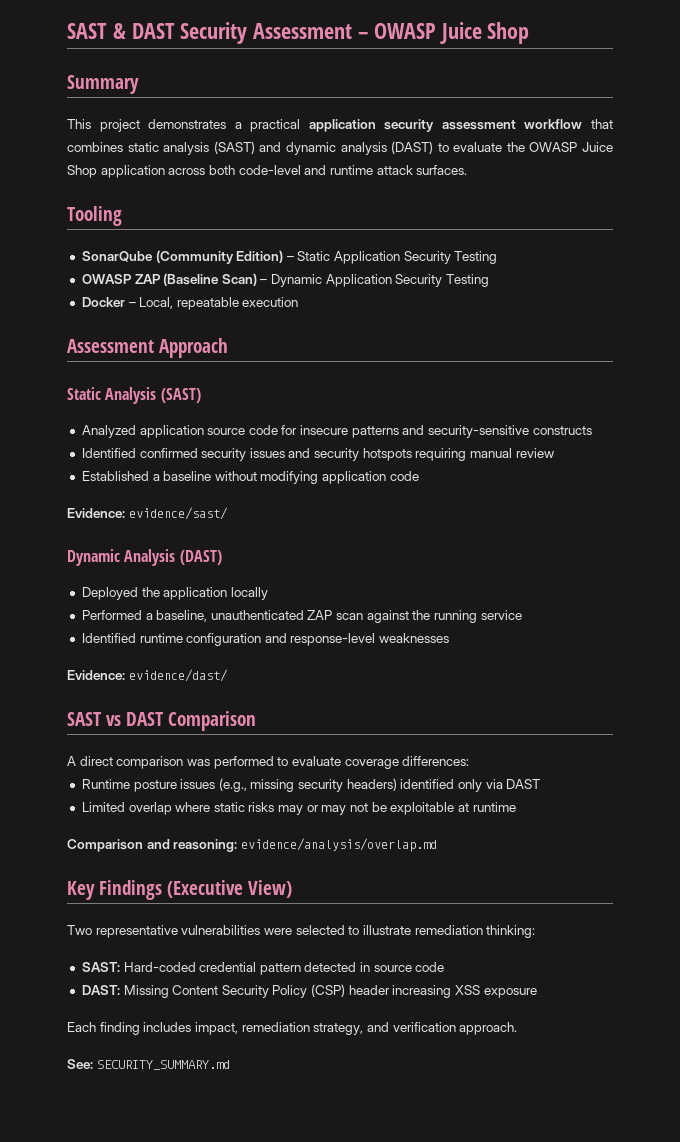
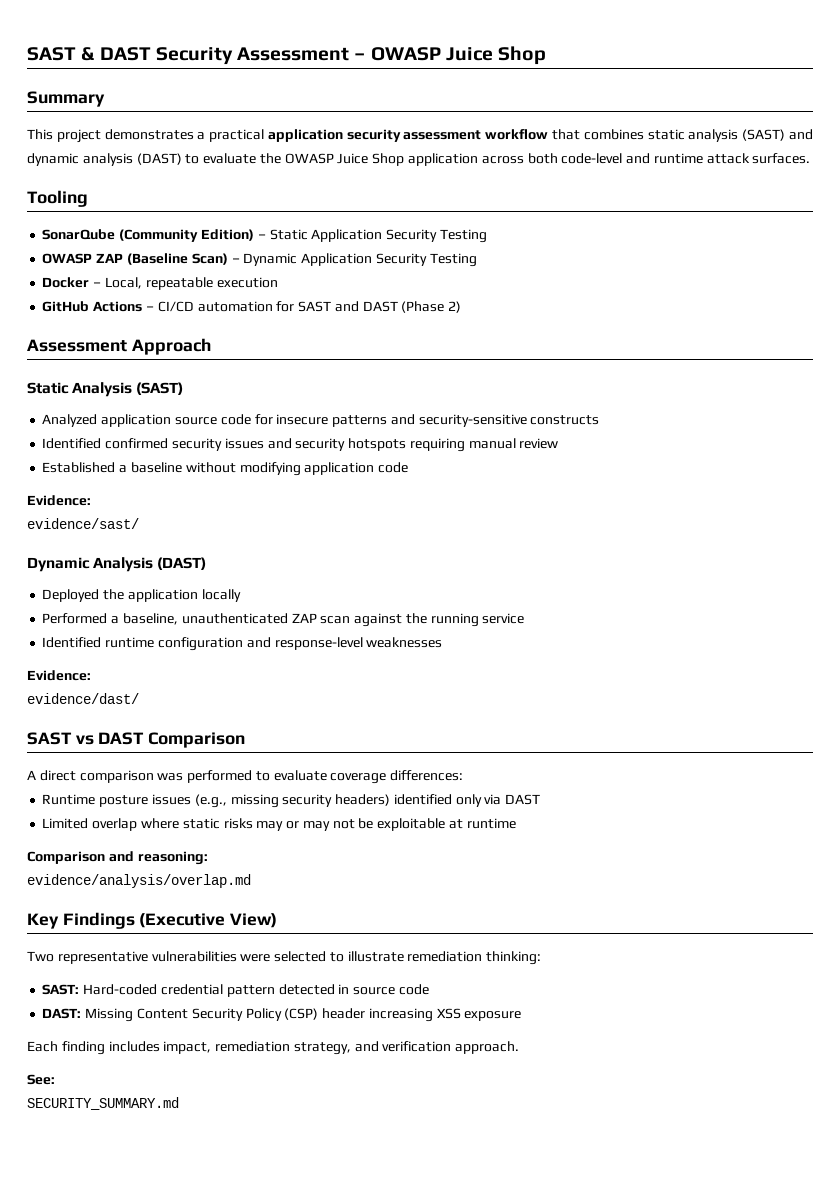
(299, 302) none -> [42,301,462,313] // GitHub Actions – CI/CD automation for SAST and DAST (Phase 2)
(125, 513) none -> (91, 500) //
(125, 675) none -> (91, 675) //
(238, 845) none -> (208, 858) //
(93, 1064) none -> (55, 1079) //

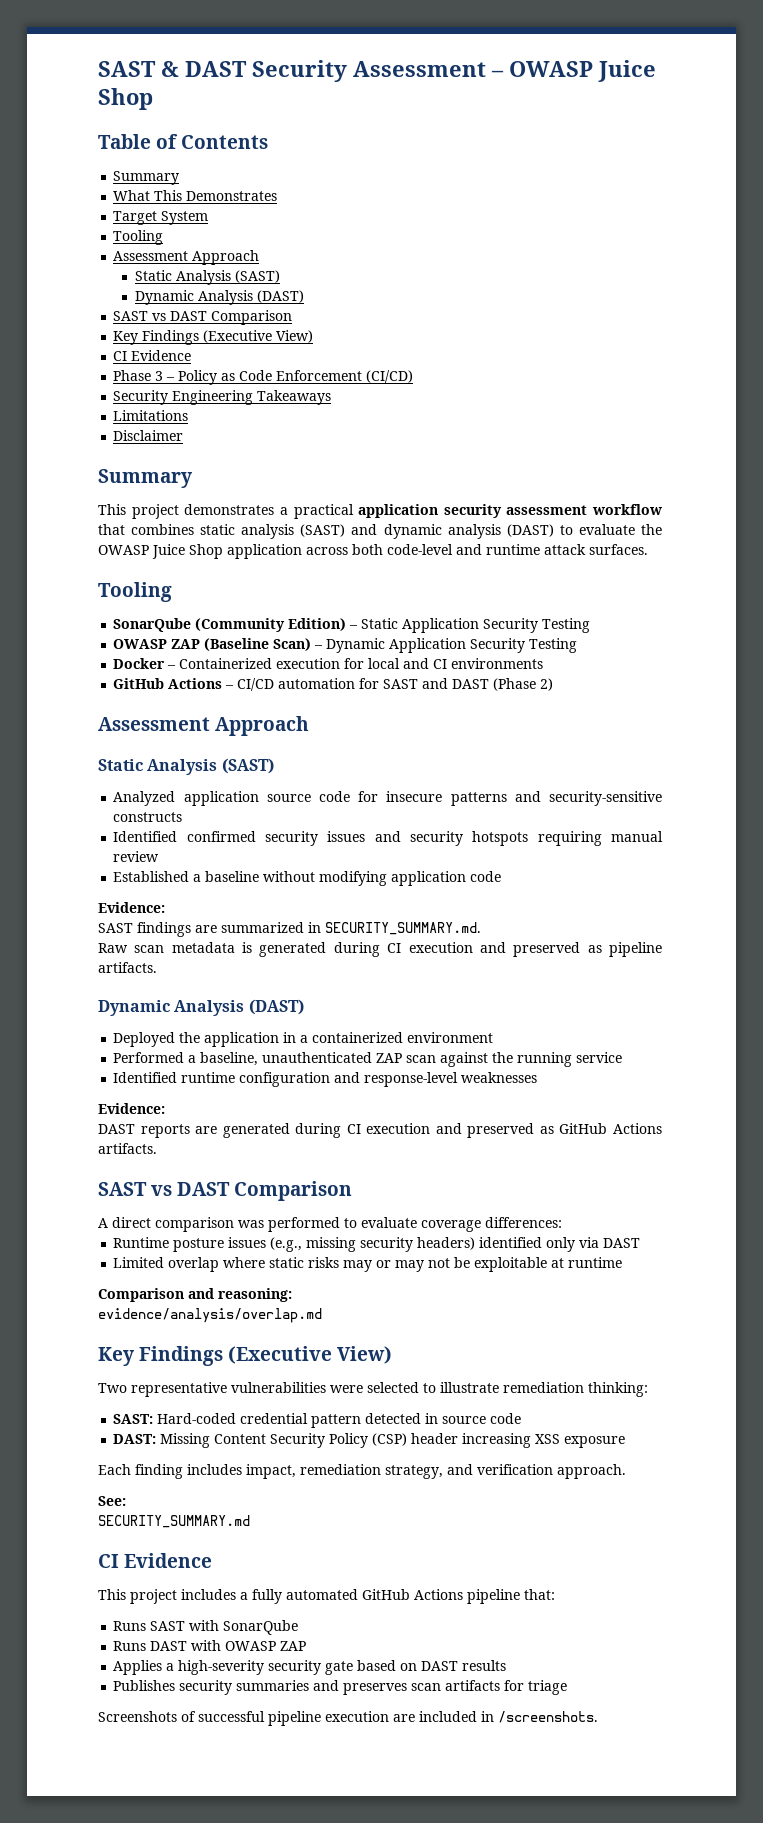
(547, 55) none -> [98,134,269,149] [113,171,180,185] [113,190,278,201] [113,211,209,225] [113,230,164,245] [113,250,260,265] [134,270,280,285] [134,290,304,305] [113,310,293,325] [113,330,314,345] [113,350,192,361] [113,370,414,385] [113,390,332,405] [113,410,189,421] [113,430,184,441] // Table of Contents // Summary // What This Demonstrates // Target System // Tooling // Assessment Approach // Static Analysis (SAST) // Dynamic Analysis (DAST) // SAST vs DAST Comparison // Key Findings (Executive View) // CI Evidence // Phase 3 – Policy as Code Enforcement (CI/CD) // Security Engineering Takeaways // Limitations // Disclaimer
[104,277,278,290] Local, repeatable execution -> [179,658,544,669] Containerized execution for local and CI environments
[27,518,139,529] evidence/sast/ -> [98,922,481,937] [98,942,663,957] [98,962,157,973] SAST findings are summarized in SECURITY_SUMMARY.md. // Raw scan metadata is generated during CI execution and preserved as pipeline artifacts.
[201,589,241,602] locally -> [283,1032,494,1043] in a containerized environment
[27,693,139,704] evidence/dast/ -> [98,1123,662,1138] [98,1143,157,1154] DAST reports are generated during CI execution and preserved as GitHub Actions artifacts.
(179, 1103) none -> [98,1553,213,1568] [98,1589,555,1604] [113,1620,299,1635] [113,1640,307,1651] [113,1660,507,1675] [113,1680,568,1695] [98,1711,598,1726] // CI Evidence // This project includes a fully automated GitHub Actions pipeline that: // Runs SAST with SonarQube // Runs DAST with OWASP ZAP // Applies a high-severity security gate based on DAST results // Publishes security summaries and preserves scan artifacts for triage // Screenshots of successful pipeline execution are included in /screenshots.

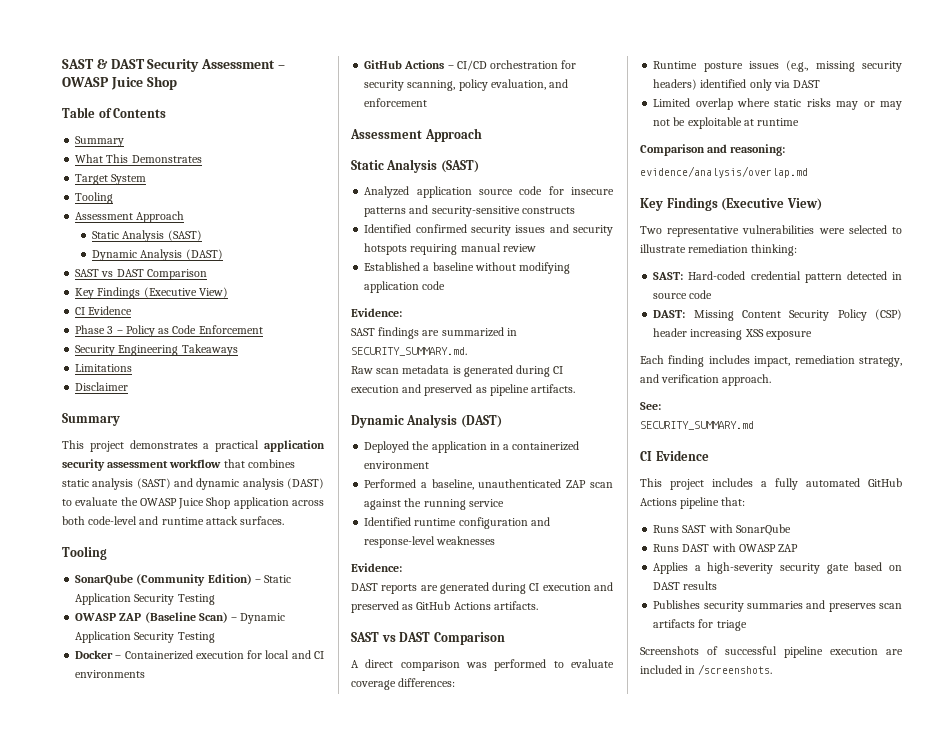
[366,370,414,383] (CI/CD) -> (263, 329) none
[278,678,554,691] automation for SAST and DAST (Phase 2) -> [490,60,577,69] [364,79,569,91] [364,98,428,107] orchestration for security scanning, policy evaluation, and enforcement

